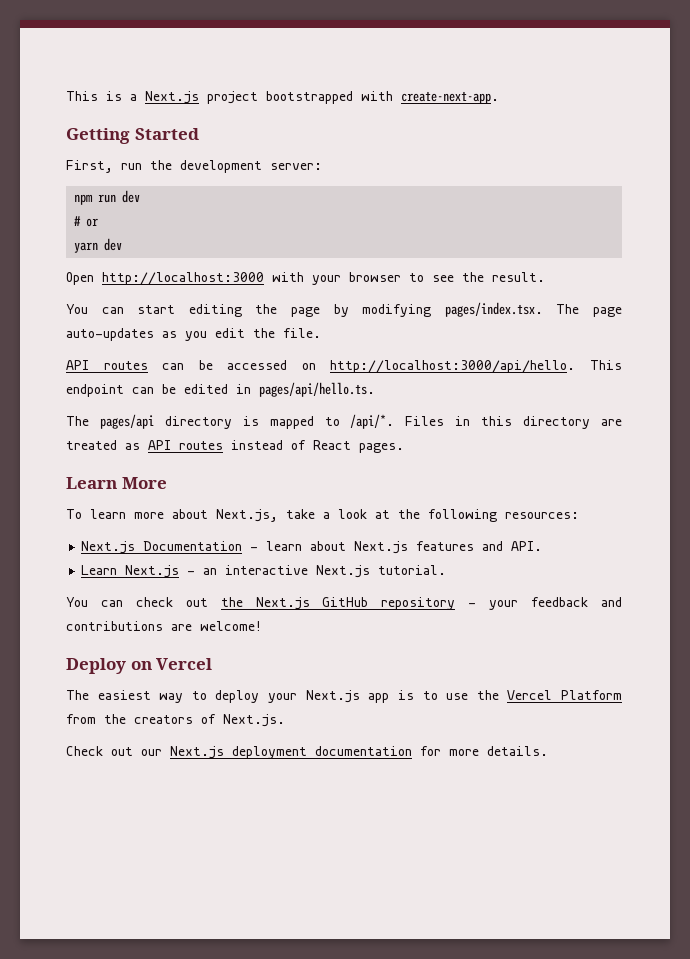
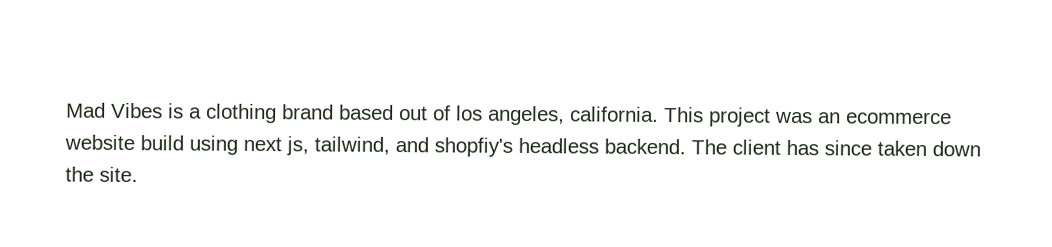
[66,91,499,104] [66,128,199,144] [66,160,322,173] [74,190,141,205] [74,216,99,227] [74,238,123,253] [66,272,545,285] [66,302,623,317] [66,328,321,341] [66,360,622,373] [66,382,375,397] [66,414,623,429] [66,440,404,453] [66,477,167,489] [66,509,579,522] [81,541,543,554] [81,565,447,578] [66,597,623,610] [66,621,262,631] [66,658,213,674] [66,690,623,703] [66,714,285,727] [66,746,548,759] This is a Next.js project bootstrapped with create-next-app. // Getting Started // First, run the development server: // npm run dev // # or // yarn dev // Open http://localhost:3000 with your browser to see the result. // You can start editing the page by modifying pages/index.tsx. The page auto-updates as you edit the file. // API routes can be accessed on http://localhost:3000/api/hello. This endpoint can be edited in pages/api/hello.ts. // The pages/api directory is mapped to /api/*. Files in this directory are treated as API routes instead of React pages. // Learn More // To learn more about Next.js, take a look at the following resources: // Next.js Documentation - learn about Next.js features and API. // Learn Next.js - an interactive Next.js tutorial. // You can check out the Next.js GitHub repository - your feedback and contributions are welcome! // Deploy on Vercel // The easiest way to deploy your Next.js app is to use the Vercel Platform from the creators of Next.js. // Check out our Next.js deployment documentation for more details. -> [66,102,952,127] [64,134,981,157] [65,166,138,183] Mad Vibes is a clothing brand based out of los angeles, california. This project was an ecommerce website build using next js, tailwind, and shopfiy's headless backend. The client has since taken down the site.

